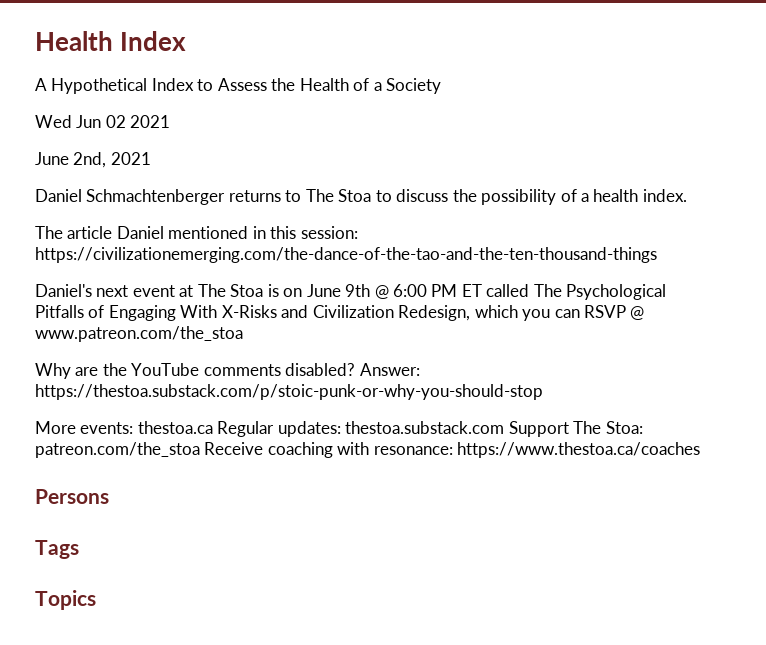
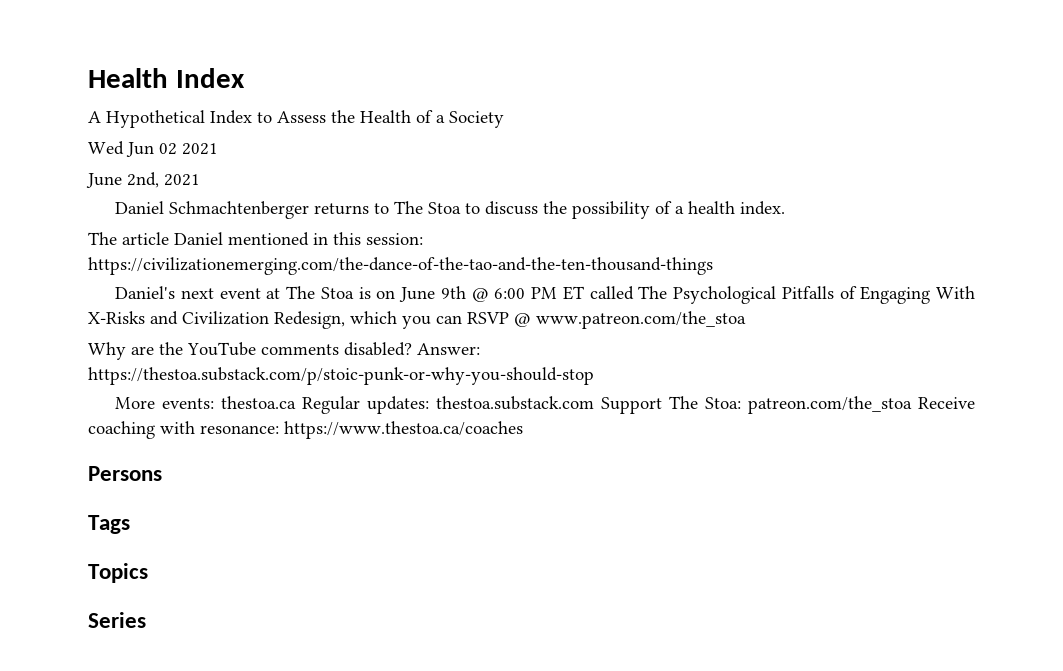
(96, 600) none -> [88,612,146,628] // Series

